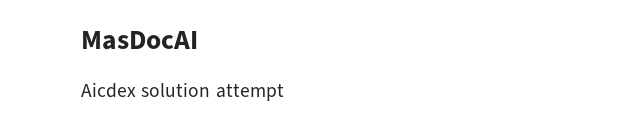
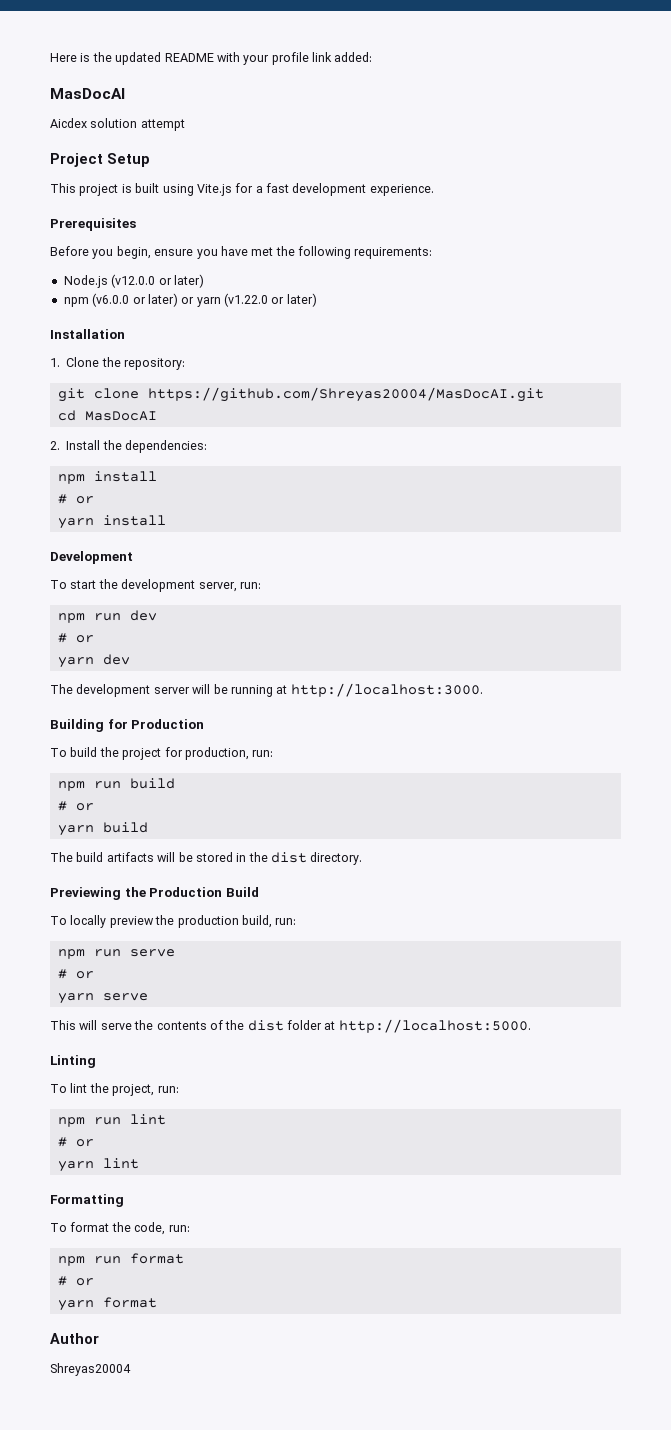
[81,31,198,50] [81,82,284,101] MasDocAI // Aicdex solution attempt -> [50,52,373,65] [50,88,125,99] [50,118,185,131] [50,153,150,167] [50,183,434,196] [50,218,136,231] [50,246,433,259] [63,274,204,288] [63,293,317,307] [50,329,125,339] [50,357,185,370] [57,387,544,402] [57,410,157,421] [50,440,207,453] [57,471,157,484] [57,494,94,504] [57,515,166,529] [50,551,133,564] [50,579,261,592] [57,610,157,623] [57,633,94,643] [57,654,130,668] [50,683,483,697] [50,719,205,732] [50,747,274,760] [57,778,175,791] [57,801,94,811] [57,822,148,836] [50,852,363,865] [50,887,259,900] [50,915,297,928] [57,949,175,959] [57,969,94,979] [57,993,148,1004] [50,1019,531,1033] [50,1055,96,1068] [50,1083,179,1096] [57,1114,166,1127] [57,1137,94,1147] [57,1158,139,1172] [50,1194,124,1207] [50,1222,190,1235] [57,1253,184,1266] [57,1276,94,1286] [57,1297,157,1311] [50,1333,99,1344] [50,1363,131,1376] Here is the updated README with your profile link added: // MasDocAI // Aicdex solution attempt // Project Setup // This project is built using Vite.js for a fast development experience. // Prerequisites // Before you begin, ensure you have met the following requirements: // Node.js (v12.0.0 or later) // npm (v6.0.0 or later) or yarn (v1.22.0 or later) // Installation // 1. Clone the repository: // git clone https://github.com/Shreyas20004/MasDocAI.git // cd MasDocAI // 2. Install the dependencies: // npm install // # or // yarn install // Development // To start the development server, run: // npm run dev // # or // yarn dev // The development server will be running at http://localhost:3000. // Building for Production // To build the project for production, run: // npm run build // # or // yarn build // The build artifacts will be stored in the dist directory. // Previewing the Production Build // To locally preview the production build, run: // npm run serve // # or // yarn serve // This will serve the contents of the dist folder at http://localhost:5000. // Linting // To lint the project, run: // npm run lint // # or // yarn lint // Formatting // To format the code, run: // npm run format // # or // yarn format // Author // Shreyas20004

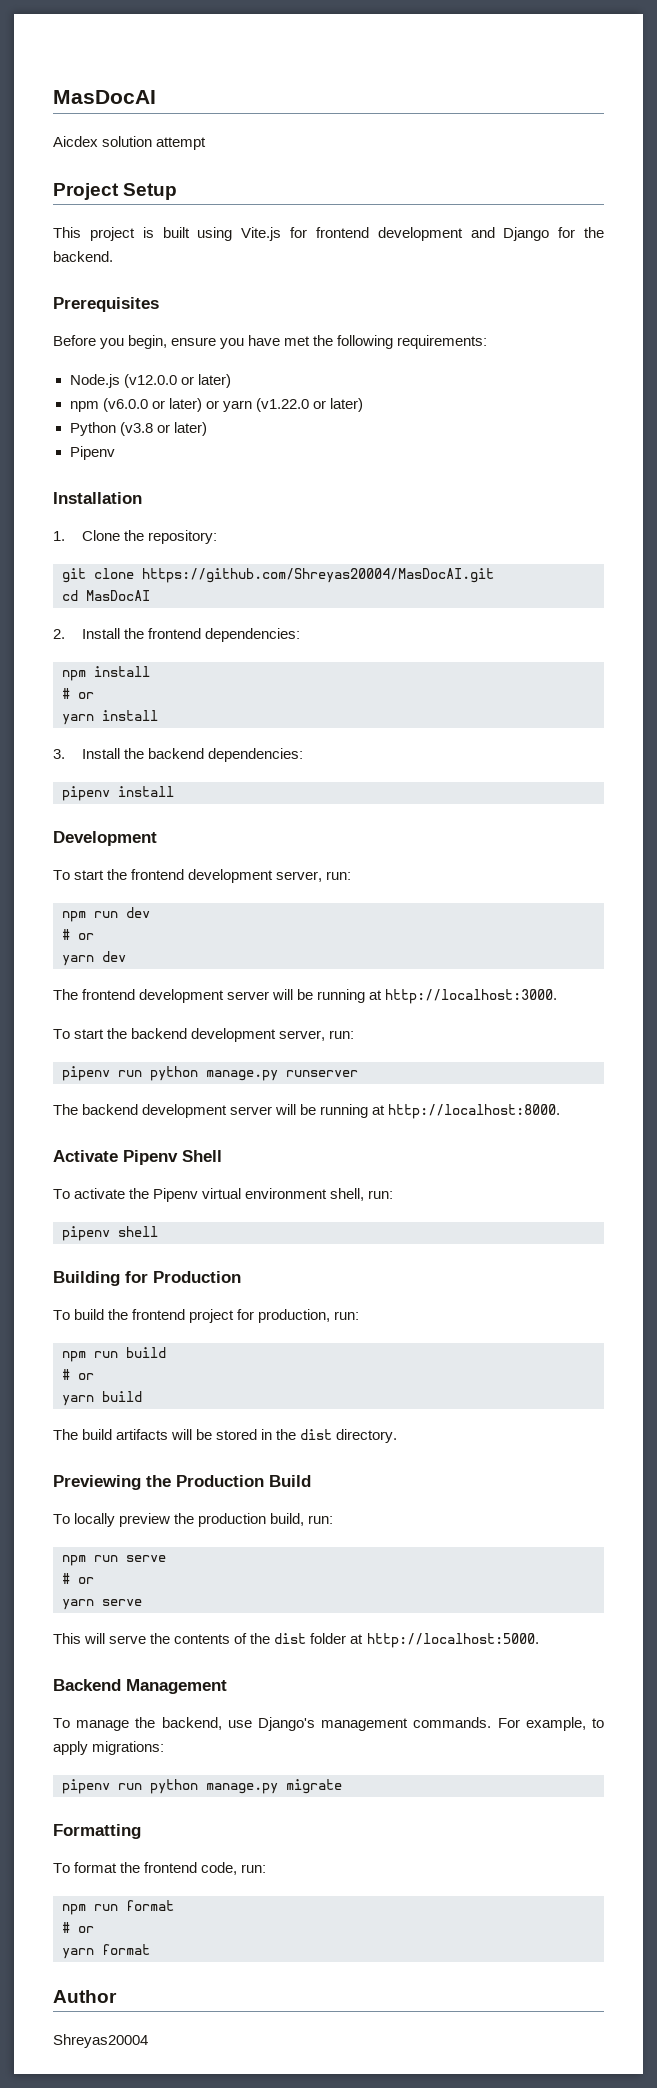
[50,52,373,65] Here is the updated README with your profile link added: // -> (53, 97) none
[255,183,434,196] a fast development experience. -> [315,227,604,241] [53,251,113,262] frontend development and Django for the backend.
(317, 300) none -> [69,422,207,436] [69,446,115,460] // Python (v3.8 or later) // Pipenv
(122, 445) none -> [147,628,201,639] frontend
(166, 520) none -> [53,748,303,762] [62,786,174,801] // 3. Install the backend dependencies: // pipenv install
(118, 584) none -> [131,869,185,880] frontend
(73, 689) none -> [82,989,136,1000] frontend
(483, 690) none -> [53,1028,355,1042] [62,1066,358,1081] [53,1104,561,1119] [53,1150,222,1165] [53,1188,394,1202] [62,1226,158,1241] // To start the backend development server, run: // pipenv run python manage.py runserver // The backend development server will be running at http://localhost:8000. // Activate Pipenv Shell // To activate the Pipenv virtual environment shell, run: // pipenv shell
(119, 752) none -> [132,1309,186,1320] frontend
[50,1055,96,1068] [50,1083,179,1096] [57,1114,166,1127] [57,1137,94,1147] [57,1158,139,1172] Linting // To lint the project, run: // npm run lint // # or // yarn lint -> [53,1679,227,1694] [53,1717,604,1731] [53,1741,165,1755] [62,1779,342,1794] Backend Management // To manage the backend, use Django's management commands. For example, to apply migrations: // pipenv run python manage.py migrate
(131, 1227) none -> [144,1862,198,1873] frontend

